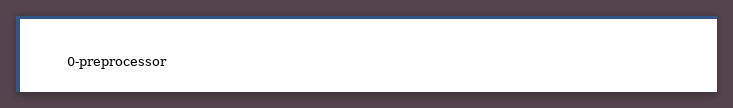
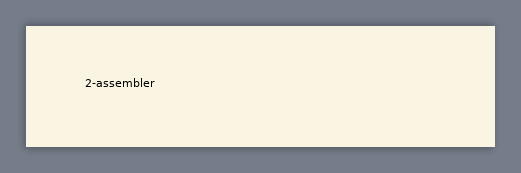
[67,57,167,69] 0-preprocessor -> [85,78,155,87] 2-assembler

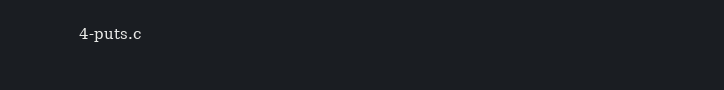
[85,78,155,87] 2-assembler -> [79,28,141,42] 4-puts.c

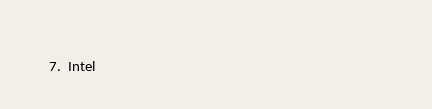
[79,28,141,42] 4-puts.c -> [49,61,96,71] 7. Intel

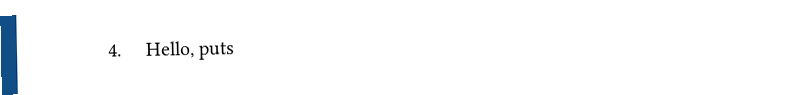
[49,61,96,71] 7. Intel -> [107,40,235,60] 4. Hello, puts

